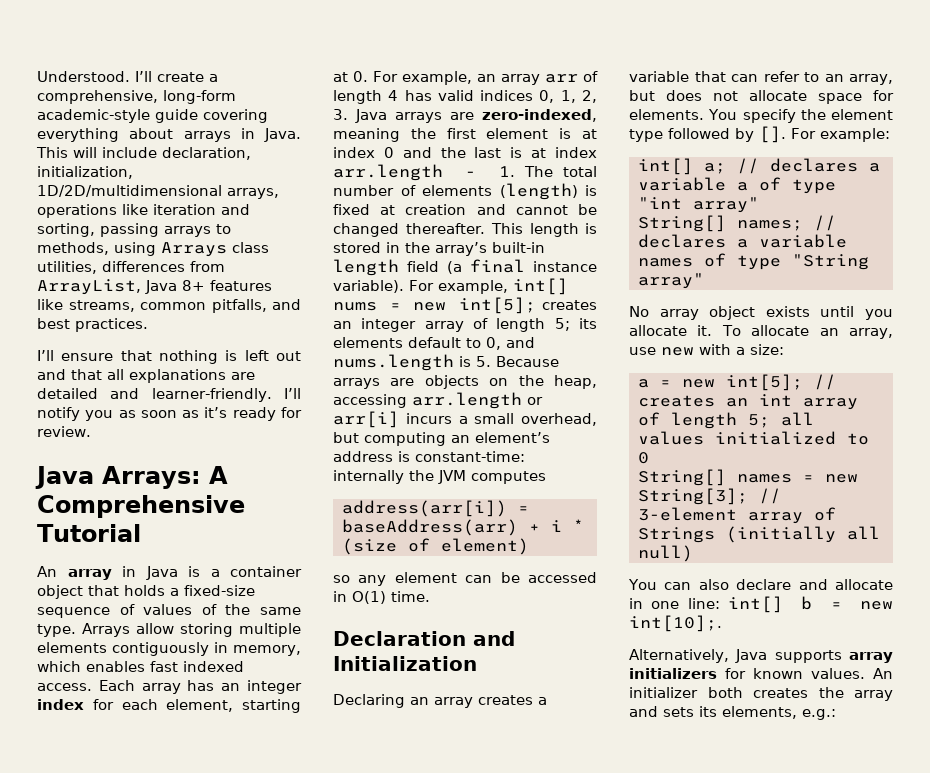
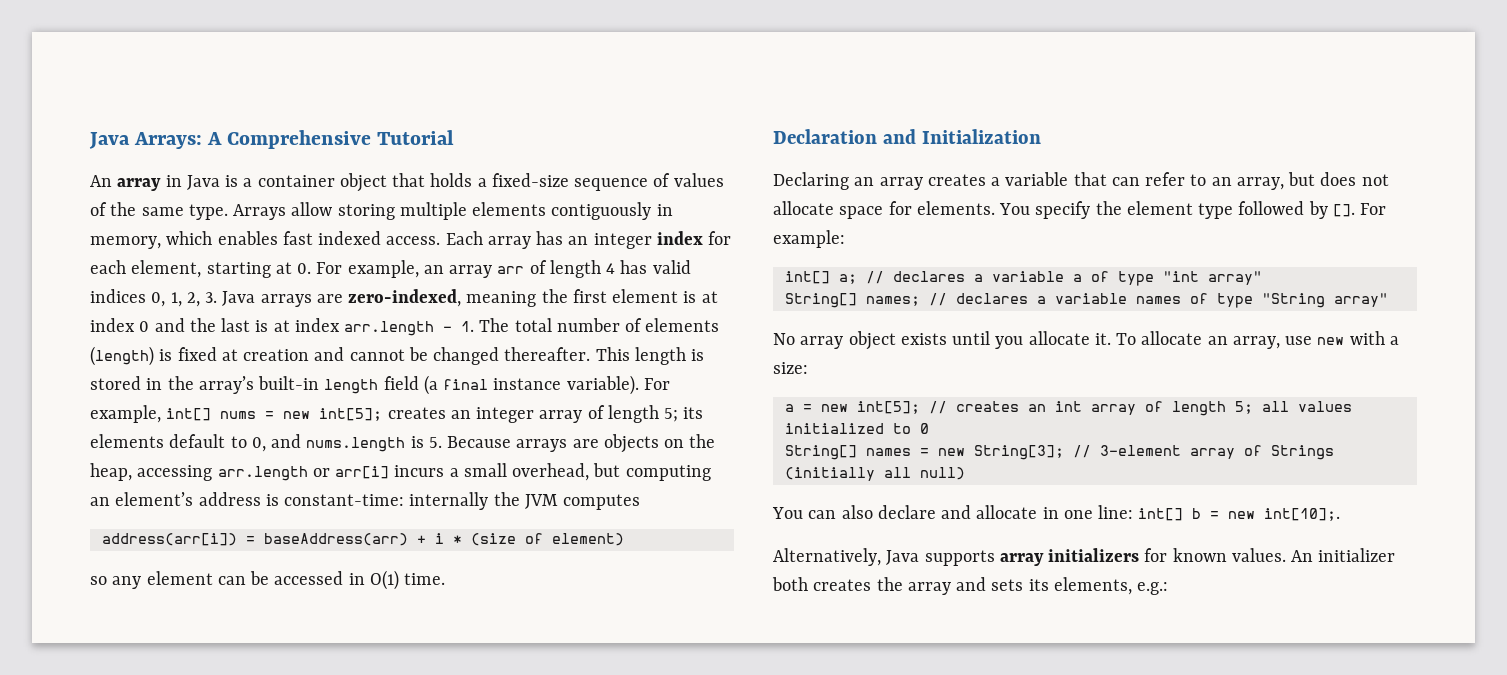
[37,71,218,82] [37,90,236,104] [37,109,268,123] [37,128,301,142] [36,147,251,160] [37,166,133,179] [37,185,279,199] [37,204,250,218] [37,223,231,237] [37,242,269,257] [37,261,225,274] [37,279,272,295] [37,299,301,313] [37,318,148,332] [37,350,301,364] [37,369,255,383] [37,388,301,402] [37,407,302,421] [37,426,91,437] Understood. I’ll create a comprehensive, long-form academic-style guide covering everything about arrays in Java. This will include declaration, initialization, 1D/2D/multidimensional arrays, operations like iteration and sorting, passing arrays to methods, using Arrays class utilities, differences from ArrayList, Java 8+ features like streams, common pitfalls, and best practices. // I’ll ensure that nothing is left out and that all explanations are detailed and learner-friendly. I’ll notify you as soon as it’s ready for review. // -> (89, 140) none

